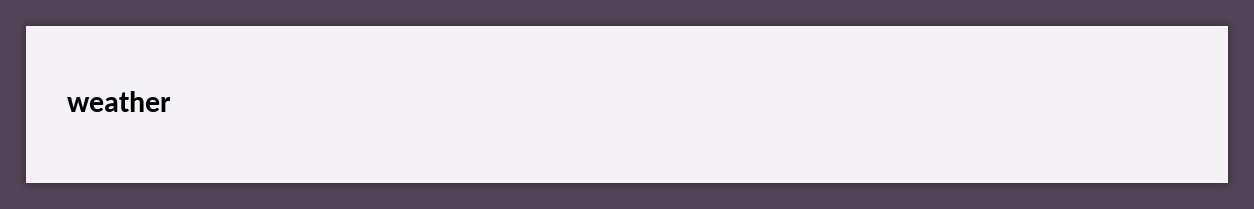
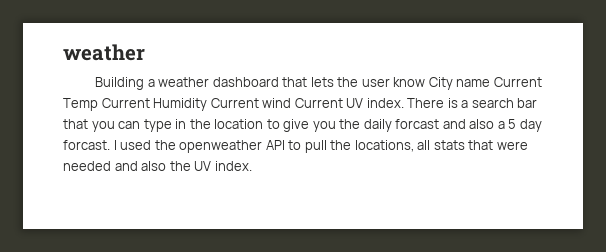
[67,91,171,112] weather -> [63,44,145,61] [95,77,542,90] [63,98,538,111] [63,119,542,132] [63,140,528,153] [63,161,252,171] weather // Building a weather dashboard that lets the user know City name Current Temp Current Humidity Current wind Current UV index. There is a search bar that you can type in the location to give you the daily forcast and also a 5 day forcast. I used the openweather API to pull the locations, all stats that were needed and also the UV index.

